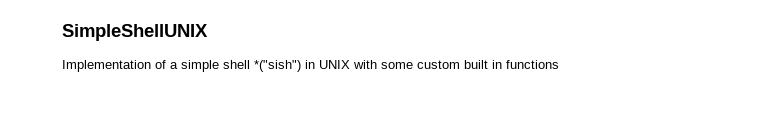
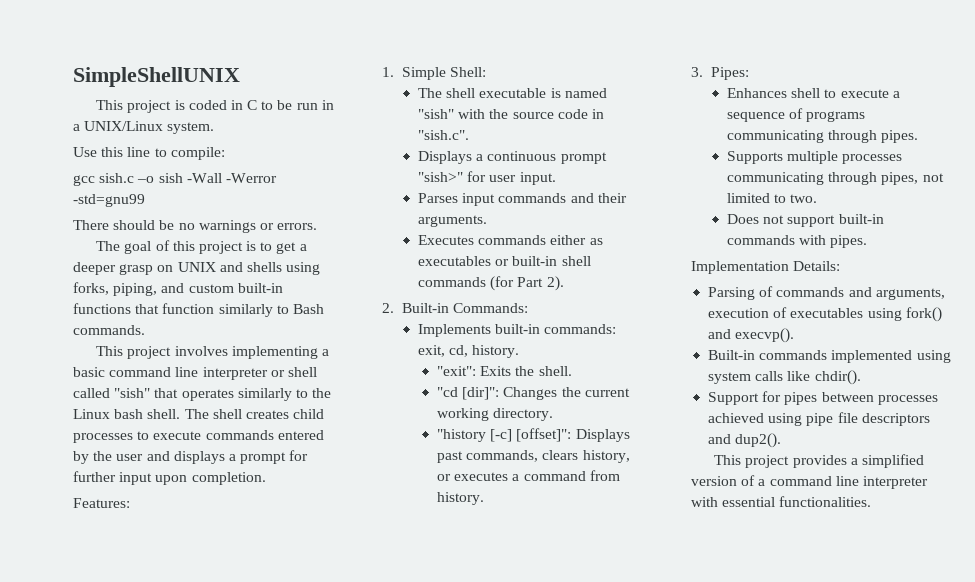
[62,60,559,72] Implementation of a simple shell *("sish") in UNIX with some custom built in functions -> [96,100,334,113] [73,121,215,134] [73,147,225,160] [73,173,277,186] [73,194,145,207] [73,220,318,233] [96,240,307,254] [73,262,321,275] [73,282,283,296] [73,303,324,317] [73,325,145,335] [96,346,329,359] [73,367,317,380] [73,388,332,401] [73,409,325,419] [73,430,324,443] [73,450,309,464] [73,471,266,485] [73,498,130,508] [382,67,486,80] [418,88,607,98] [418,109,605,119] [418,130,470,140] [418,151,607,164] [418,171,556,185] [418,193,627,206] [418,215,488,227] [418,235,603,245] [418,256,591,266] [418,276,564,291] [382,303,528,313] [418,324,617,337] [418,345,520,358] [437,366,572,376] [437,387,630,400] [437,408,554,421] [437,428,630,442] [437,450,630,463] [437,470,620,481] [437,492,485,505] [691,67,749,80] [727,88,900,98] [727,108,866,122] [727,130,919,143] [727,151,903,164] [727,172,944,185] [727,193,818,203] [727,214,884,227] [727,235,868,248] [691,261,841,274] [708,286,945,300] [708,307,942,322] [708,328,795,343] [708,350,951,363] [708,370,861,385] [708,391,938,405] [708,412,930,426] [708,433,782,448] [714,454,924,468] [691,475,928,489] [691,496,872,507] This project is coded in C to be run in a UNIX/Linux system. // Use this line to compile: // gcc sish.c –o sish -Wall -Werror -std=gnu99 // There should be no warnings or errors. // The goal of this project is to get a deeper grasp on UNIX and shells using forks, piping, and custom built-in functions that function similarly to Bash commands. // This project involves implementing a basic command line interpreter or shell called "sish" that operates similarly to the Linux bash shell. The shell creates child processes to execute commands entered by the user and displays a prompt for further input upon completion. // Features: // 1. Simple Shell: // The shell executable is named "sish" with the source code in "sish.c". // Displays a continuous prompt "sish>" for user input. // Parses input commands and their arguments. // Executes commands either as executables or built-in shell commands (for Part 2). // 2. Built-in Commands: // Implements built-in commands: exit, cd, history. // "exit": Exits the shell. // "cd [dir]": Changes the current working directory. // "history [-c] [offset]": Displays past commands, clears history, or executes a command from history. // 3. Pipes: // Enhances shell to execute a sequence of programs communicating through pipes. // Supports multiple processes communicating through pipes, not limited to two. // Does not support built-in commands with pipes. // Implementation Details: // Parsing of commands and arguments, execution of executables using fork() and execvp(). // Built-in commands implemented using system calls like chdir(). // Support for pipes between processes achieved using pipe file descriptors and dup2(). // This project provides a simplified version of a command line interpreter with essential functionalities.

